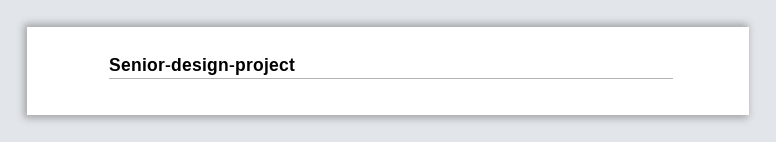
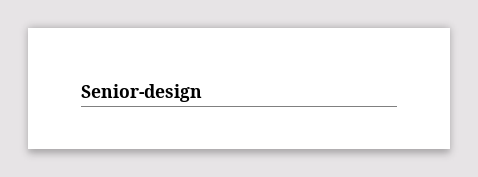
[109,58,295,75] Senior-design-project -> [81,84,202,102] Senior-design

